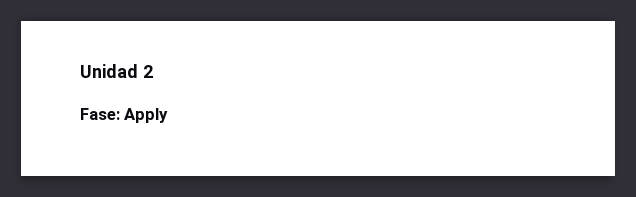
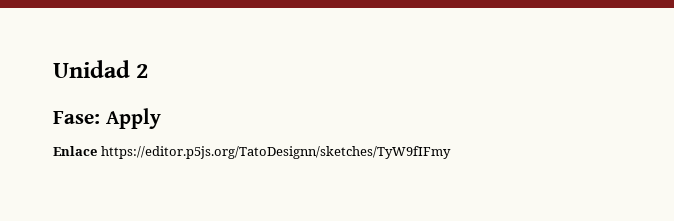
(169, 115) none -> [53,146,451,159] // Enlace https://editor.p5js.org/TatoDesignn/sketches/TyW9fIFmy

